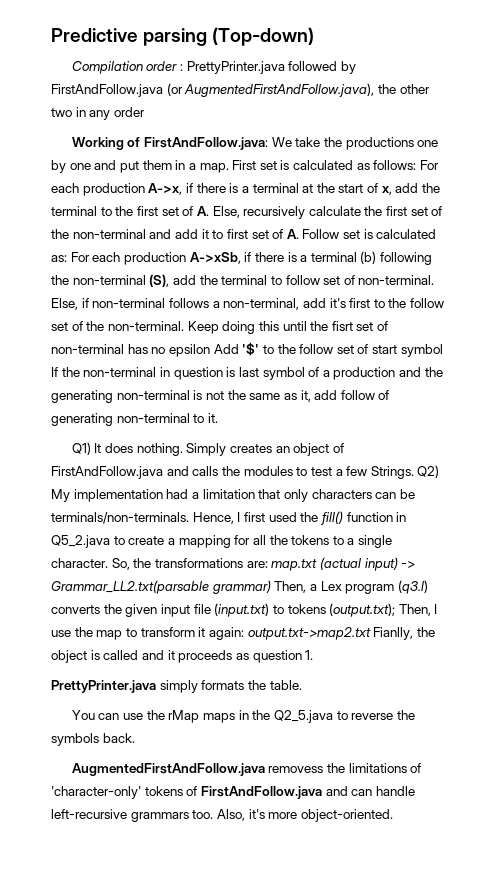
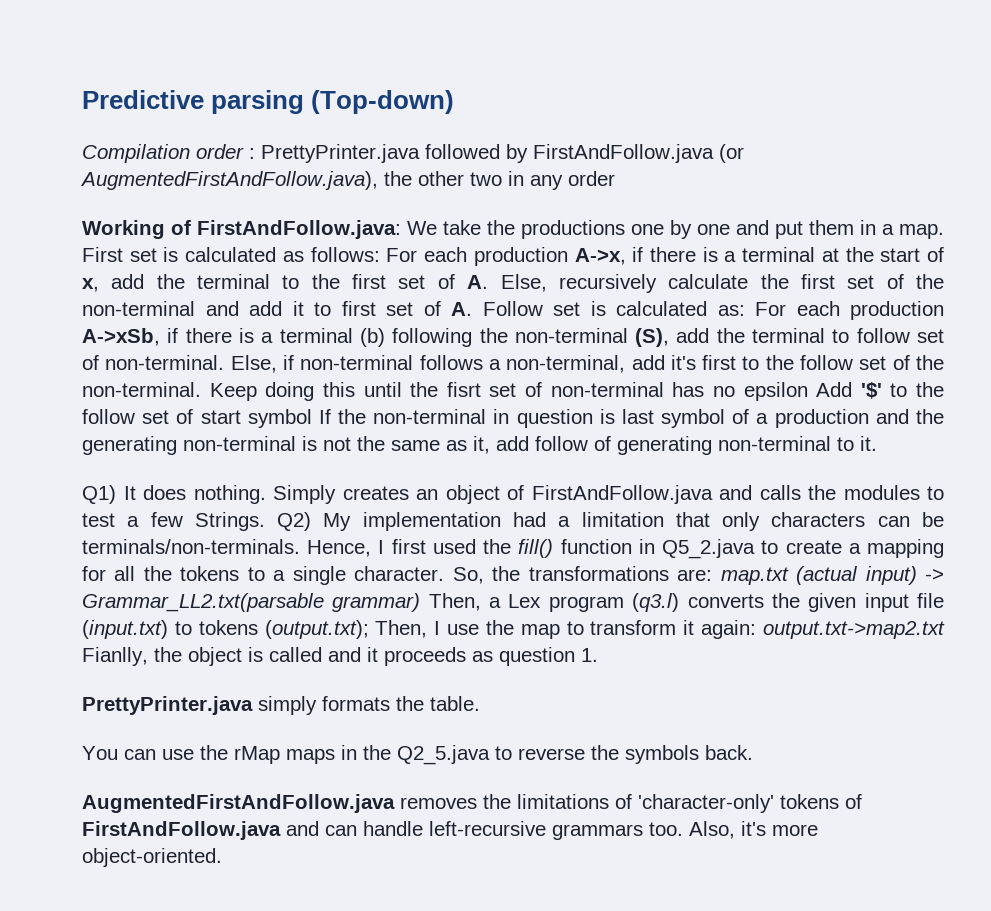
[268,766,324,773] removess -> [400,797,477,809] removes

